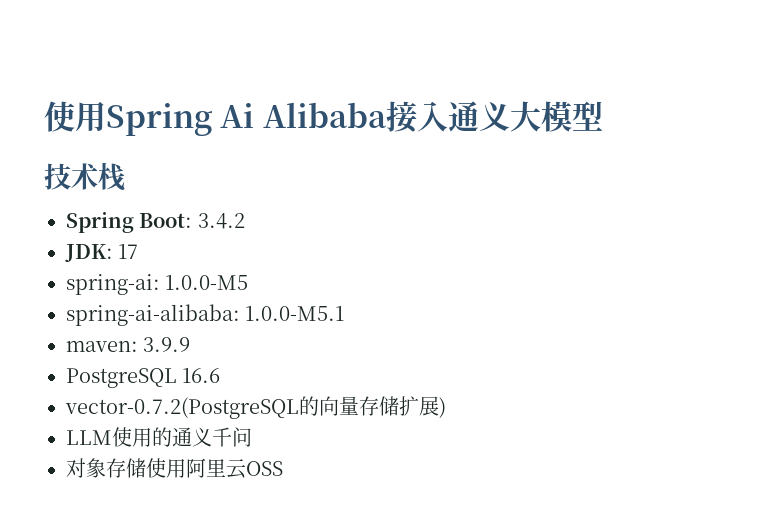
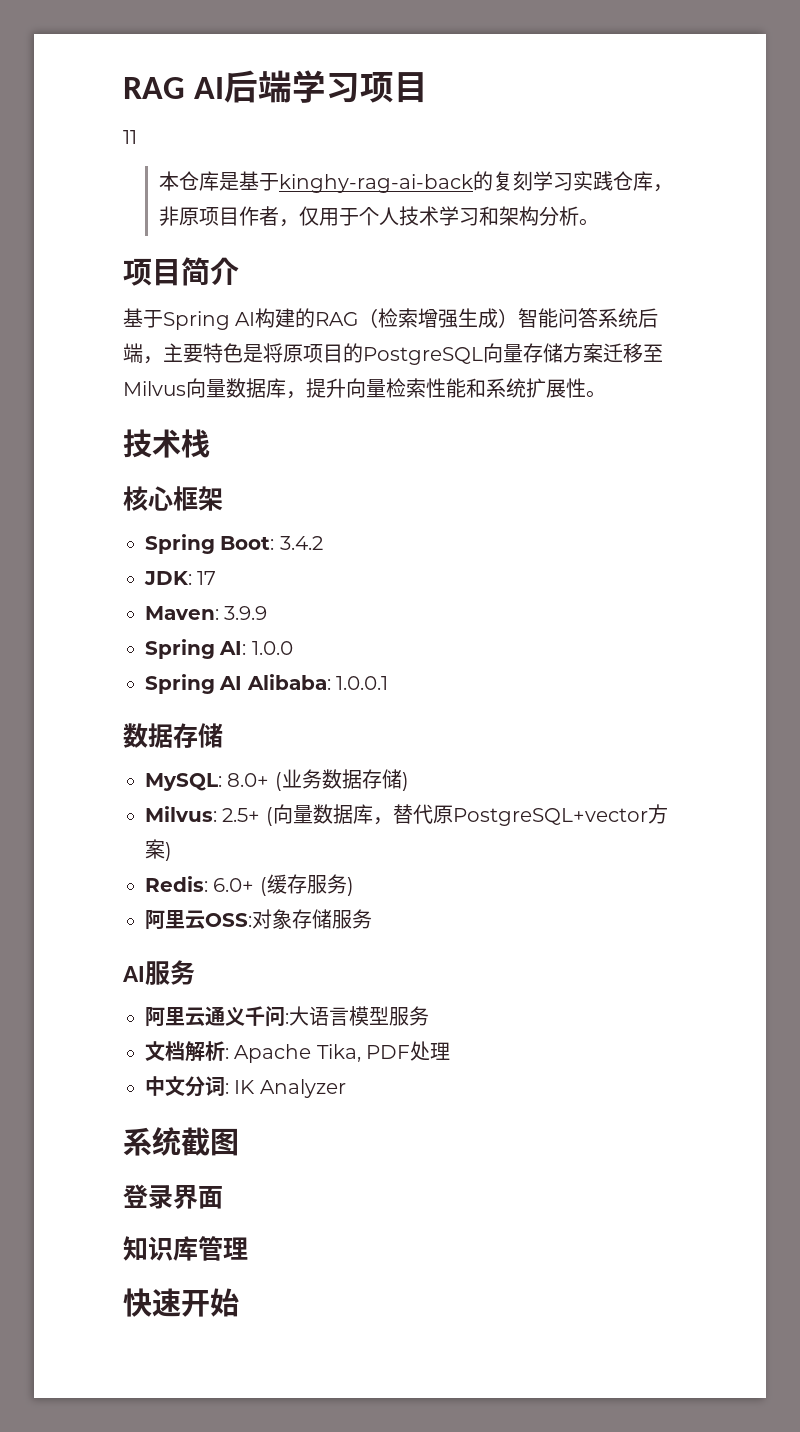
[44,101,603,136] 使用Spring Ai Alibaba接入通义大模型 -> [123,70,429,103] [123,130,137,144] [158,171,673,193] [158,206,599,227] [123,257,239,286] [123,308,659,330] [123,343,663,365] [123,378,606,399] RAG AI后端学习项目 // 11 // 本仓库是基于kinghy-rag-ai-back的复刻学习实践仓库，非原项目作者，仅用于个人技术学习和架构分析。 // 项目简介 // 基于Spring AI构建的RAG（检索增强生成）智能问答系统后端，主要特色是将原项目的PostgreSQL向量存储方案迁移至Milvus向量数据库，提升向量检索性能和系统扩展性。
(125, 176) none -> [123,486,223,511] // 核心框架
[66,274,249,295] [66,304,345,326] [66,337,191,352] [66,368,221,388] [65,396,446,419] [66,427,252,447] [66,458,283,479] spring-ai: 1.0.0-M5 // spring-ai-alibaba: 1.0.0-M5.1 // maven: 3.9.9 // PostgreSQL 16.6 // vector-0.7.2(PostgreSQL的向量存储扩展) // LLM使用的通义千问 // 对象存储使用阿里云OSS -> [145,606,268,620] [145,639,293,659] [145,674,389,694] [123,723,223,748] [145,769,409,791] [145,804,668,826] [145,839,172,861] [145,874,354,896] [145,909,372,930] [123,960,195,985] [145,1006,429,1027] [145,1041,451,1063] [145,1076,346,1098] [123,1127,239,1156] [123,1184,223,1209] [123,1236,248,1261] [123,1288,239,1317] Maven: 3.9.9 // Spring AI: 1.0.0 // Spring AI Alibaba: 1.0.0.1 // 数据存储 // MySQL: 8.0+ (业务数据存储) // Milvus: 2.5+ (向量数据库，替代原PostgreSQL+vector方案) // Redis: 6.0+ (缓存服务) // 阿里云OSS:对象存储服务 // AI服务 // 阿里云通义千问:大语言模型服务 // 文档解析: Apache Tika, PDF处理 // 中文分词: IK Analyzer // 系统截图 // 登录界面 // 知识库管理 // 快速开始

